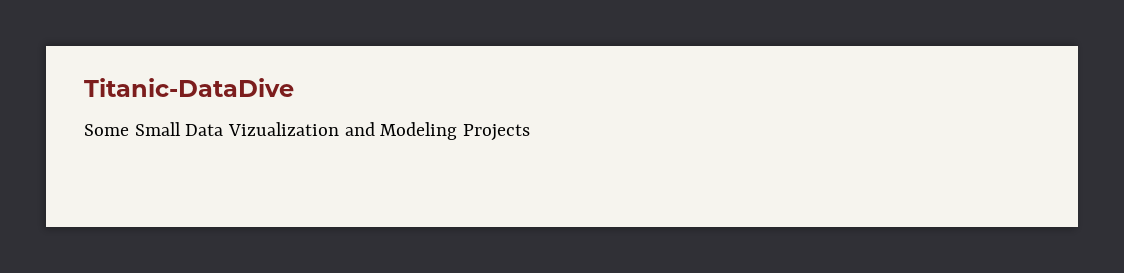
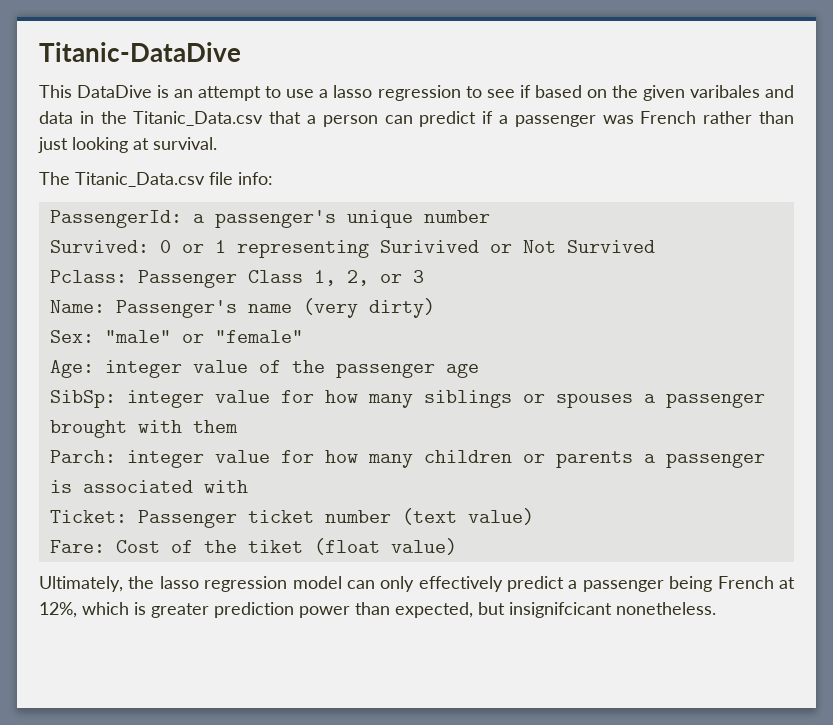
[84,122,531,141] Some Small Data Vizualization and Modeling Projects -> [39,85,794,101] [39,111,794,127] [38,137,217,153] [39,172,273,187] [49,210,490,228] [49,240,655,258] [49,270,424,288] [49,298,435,318] [49,330,303,343] [49,360,479,378] [49,390,765,408] [49,420,238,438] [49,450,765,468] [49,480,248,493] [49,508,534,528] [49,538,457,555] [39,576,795,592] [39,602,716,618] This DataDive is an attempt to use a lasso regression to see if based on the given varibales and data in the Titanic_Data.csv that a person can predict if a passenger was French rather than just looking at survival. // The Titanic_Data.csv file info: // PassengerId: a passenger's unique number // Survived: 0 or 1 representing Surivived or Not Survived // Pclass: Passenger Class 1, 2, or 3 // Name: Passenger's name (very dirty) // Sex: "male" or "female" // Age: integer value of the passenger age // SibSp: integer value for how many siblings or spouses a passenger brought with them // Parch: integer value for how many children or parents a passenger is associated with // Ticket: Passenger ticket number (text value) // Fare: Cost of the tiket (float value) // Ultimately, the lasso regression model can only effectively predict a passenger being French at 12%, which is greater prediction power than expected, but insignifcicant nonetheless.

